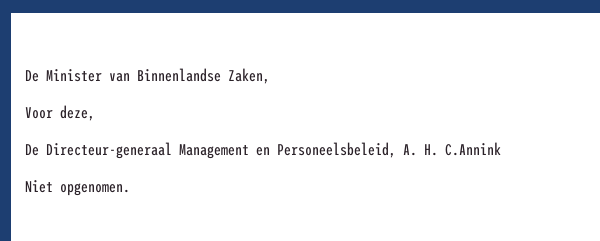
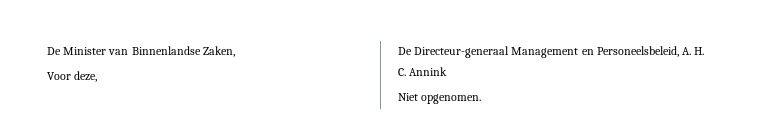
[445,142,501,156] C.Annink -> [398,67,448,76] C. Annink

